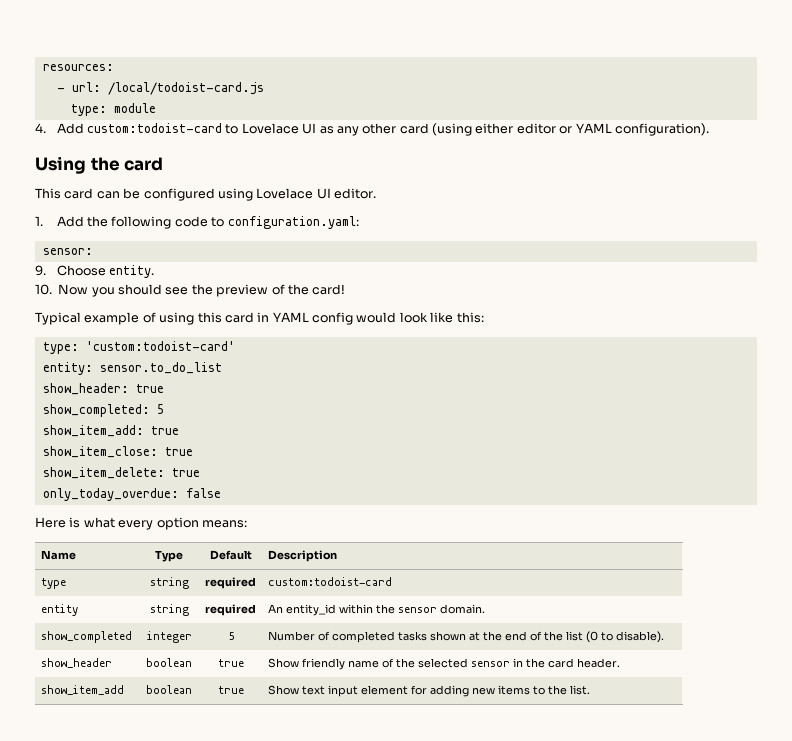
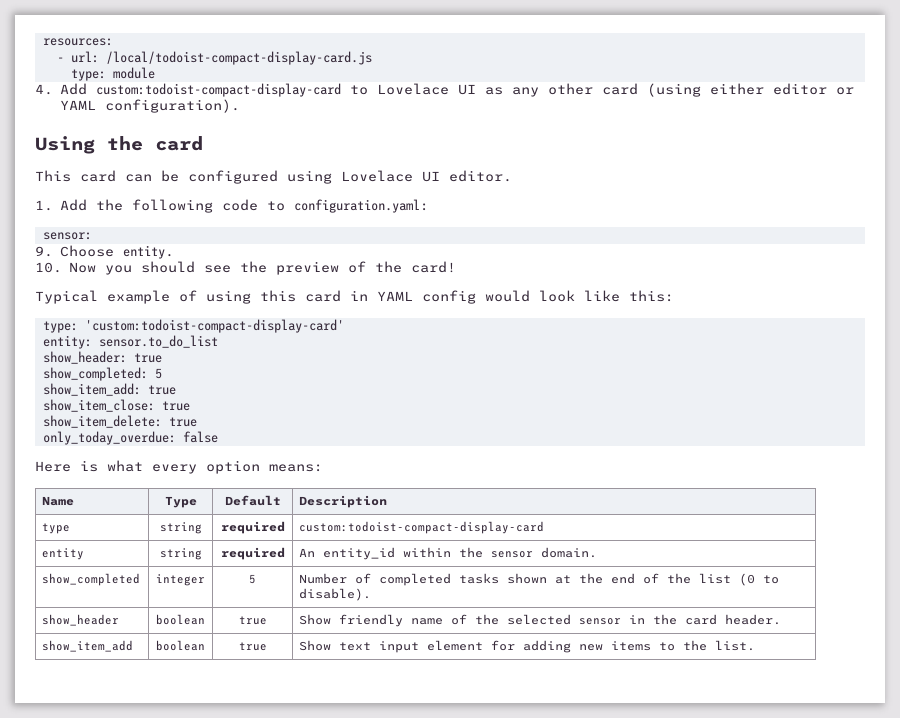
[107,82,264,95] /local/todoist-card.js -> [105,51,372,65] /local/todoist-compact-display-card.js
[86,123,222,133] custom:todoist-card -> [95,83,341,97] custom:todoist-compact-display-card
[85,341,235,351] 'custom:todoist-card' -> [84,319,344,333] 'custom:todoist-compact-display-card'
[268,577,393,586] custom:todoist-card -> [299,521,545,534] custom:todoist-compact-display-card

